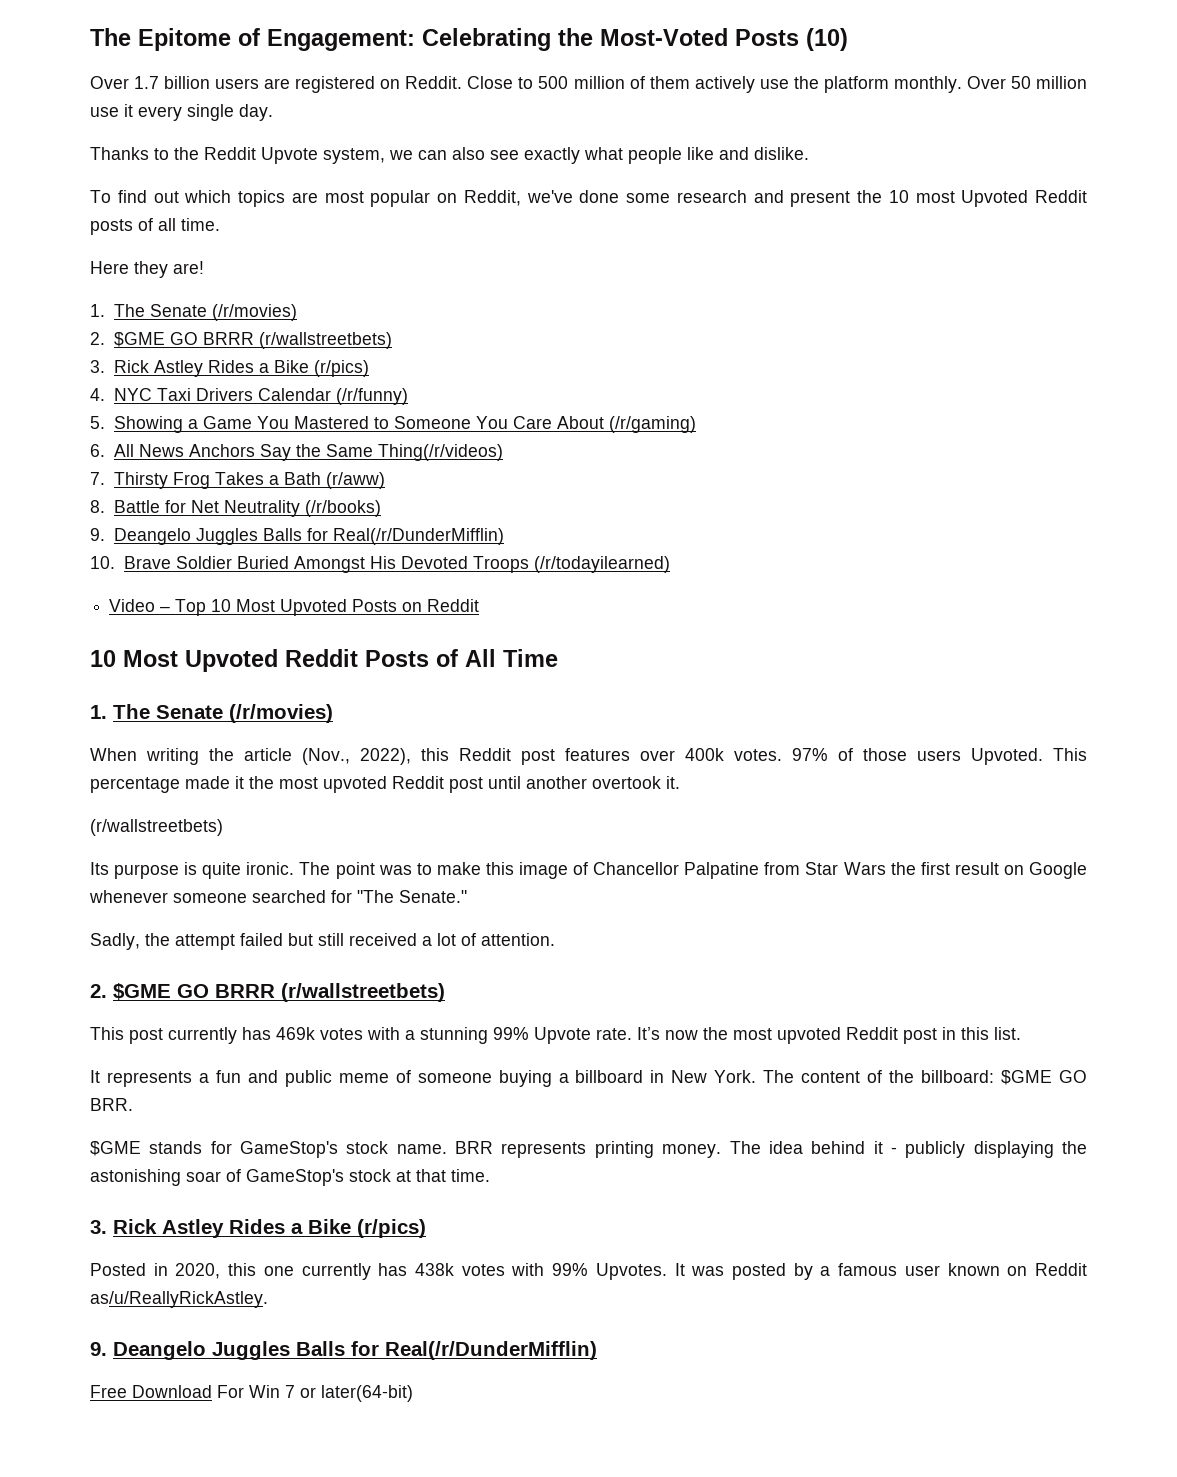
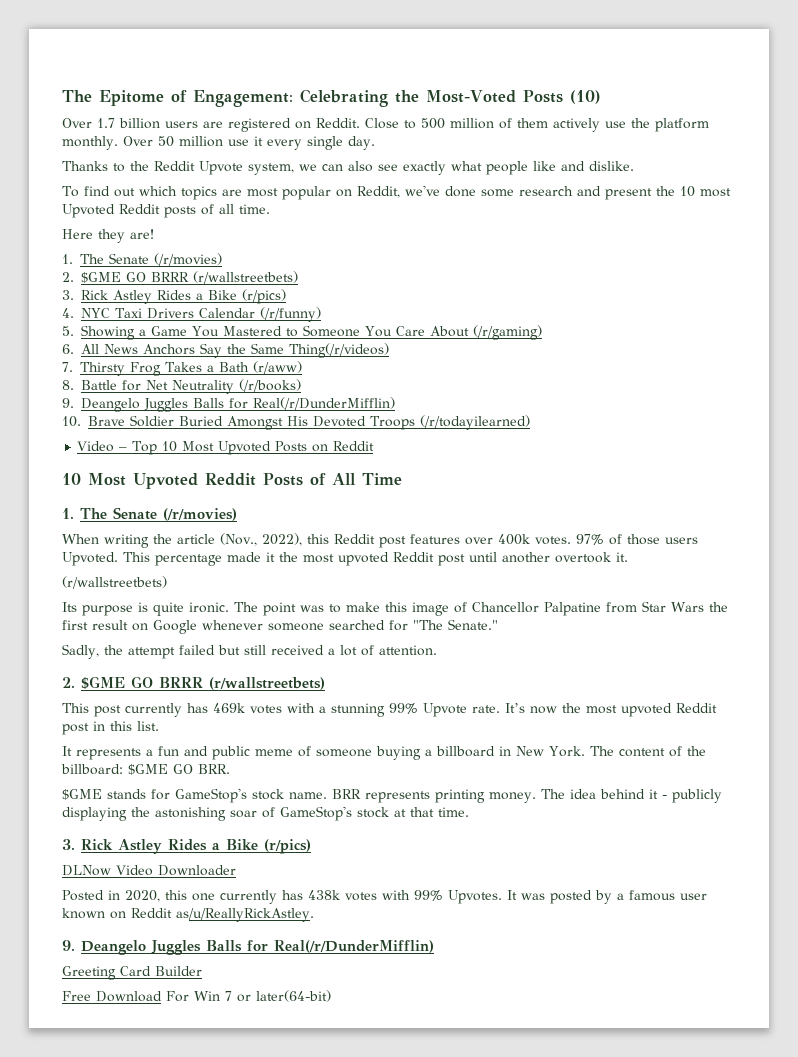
(426, 1228) none -> [62,865,236,876] // DLNow Video Downloader
(597, 1350) none -> [62,966,202,980] // Greeting Card Builder

